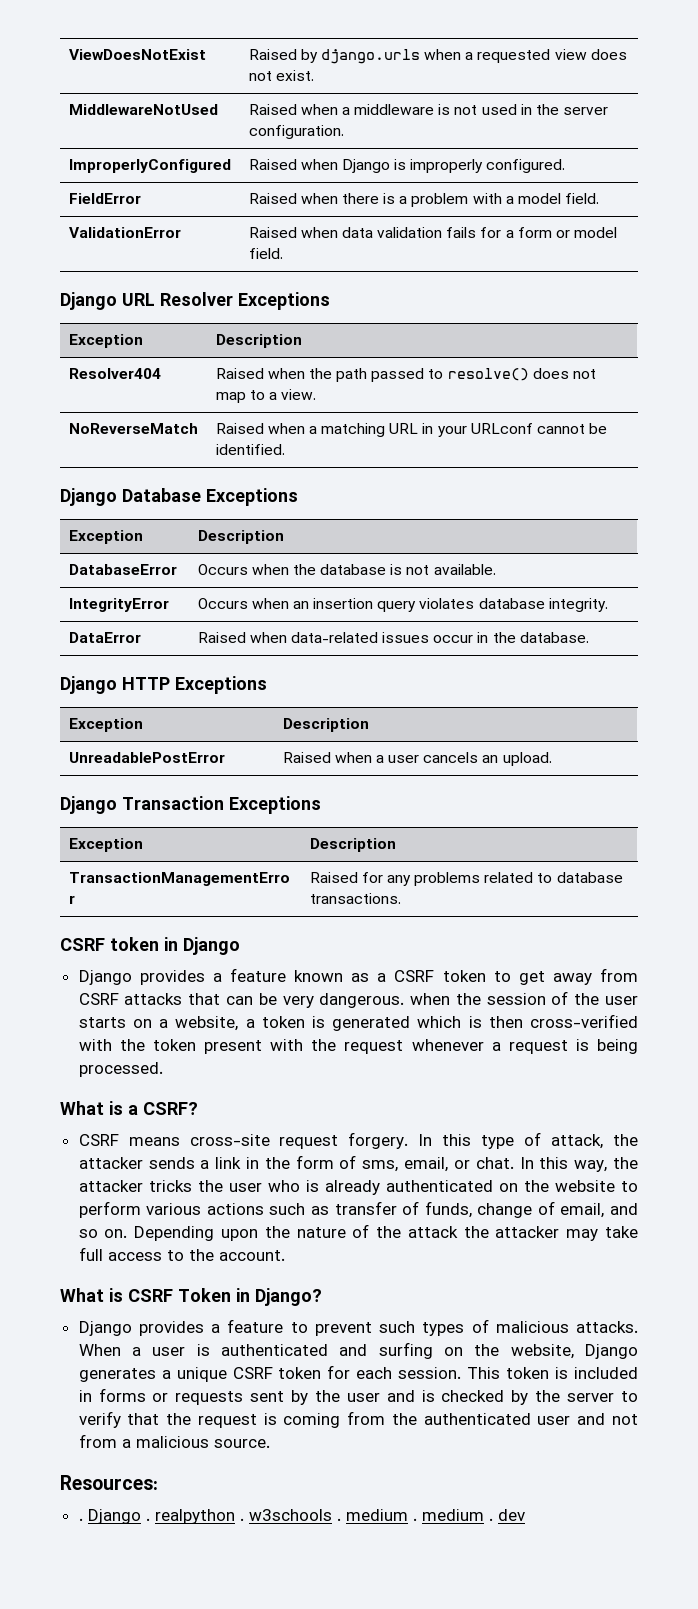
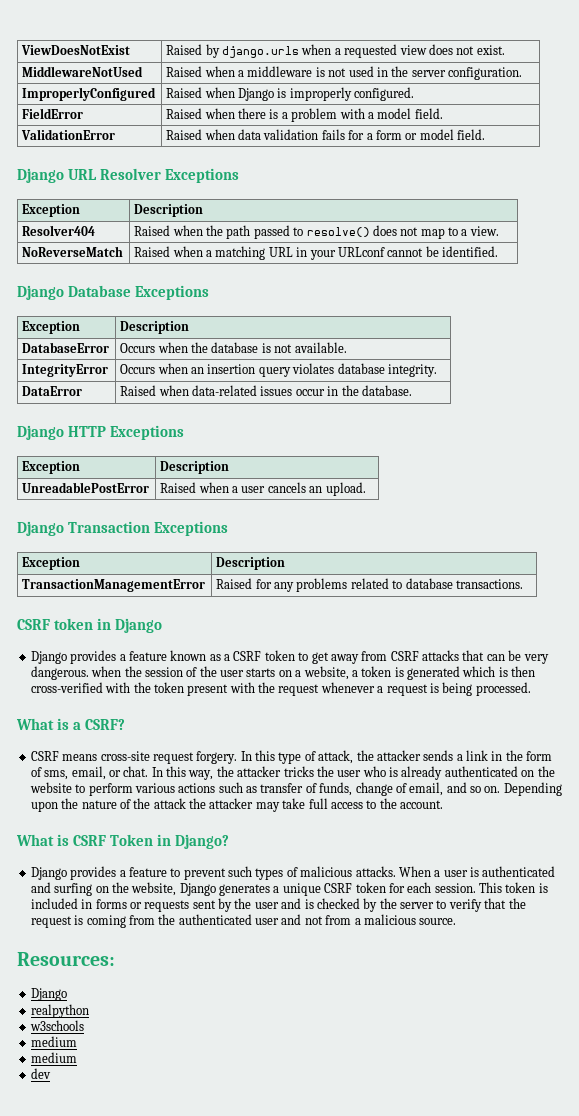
[78,1509,150,1524] . Django . -> [30,988,67,1001] Django //
[239,1518,244,1521] . -> (89, 1011) //
[336,1509,493,1521] . medium . medium . -> [30,1036,77,1047] [30,1052,77,1063] // medium // medium //

